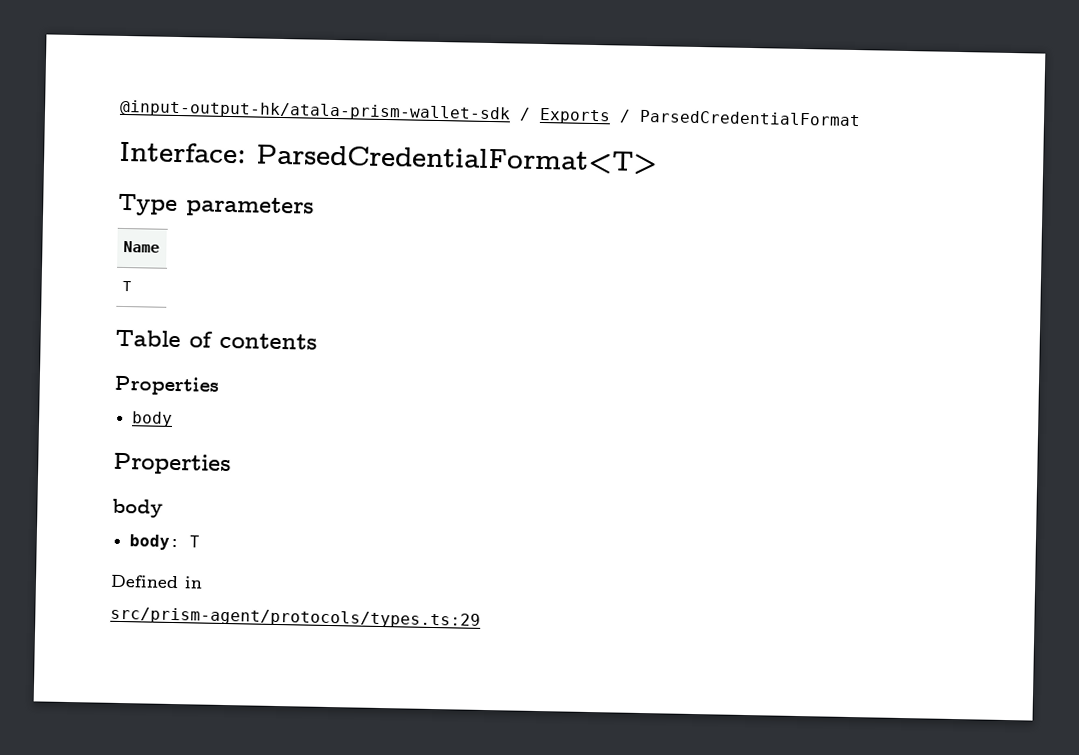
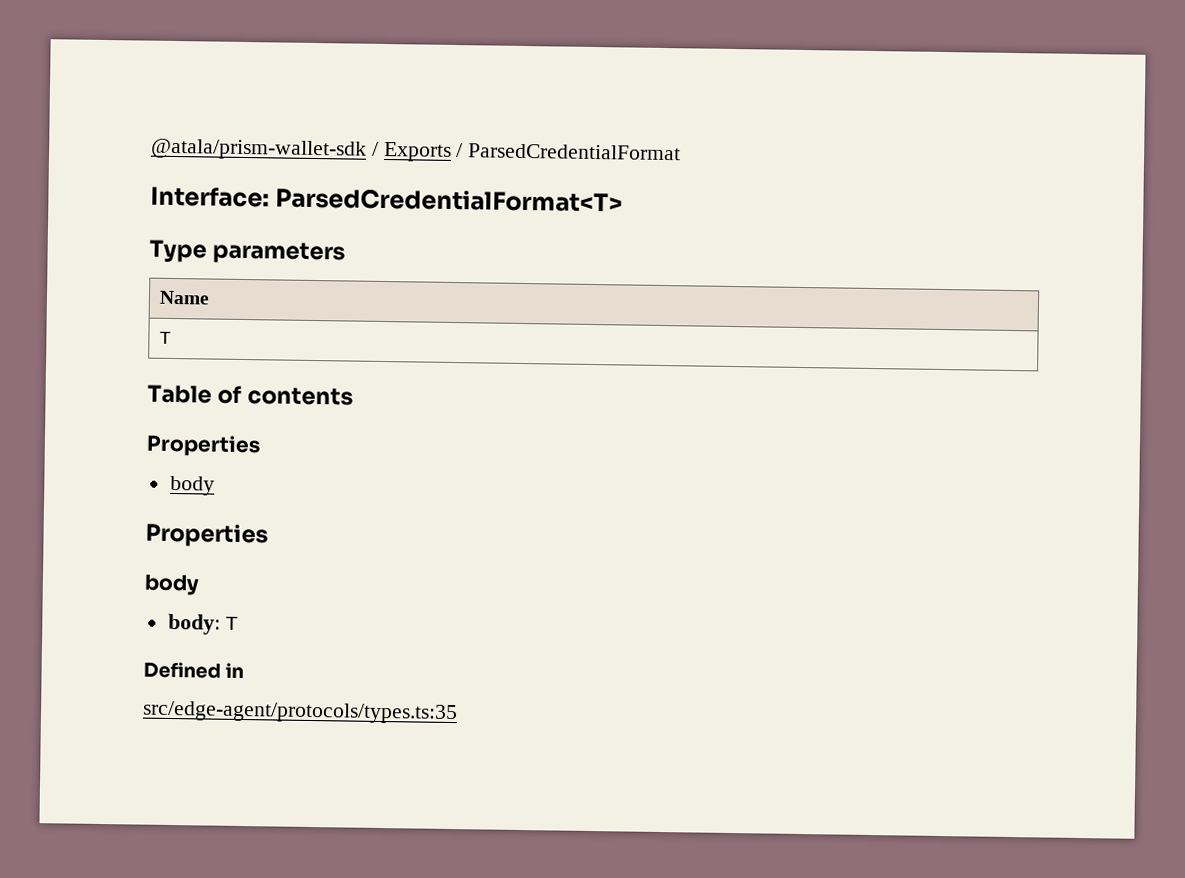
[119,99,511,123] @input-output-hk/atala-prism-wallet-sdk -> [150,138,367,161] @atala/prism-wallet-sdk
[110,606,481,629] src/prism-agent/protocols/types.ts:29 -> [142,700,458,725] src/edge-agent/protocols/types.ts:35

